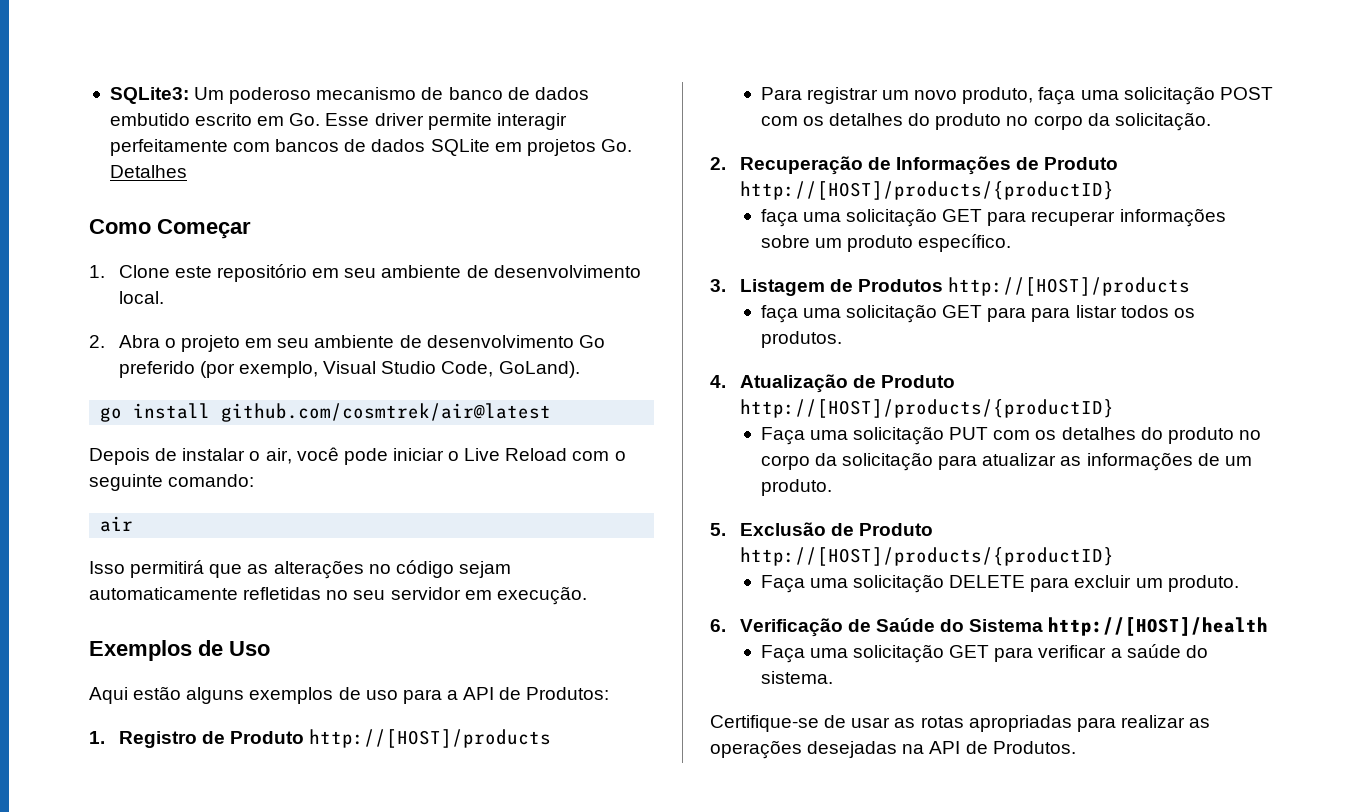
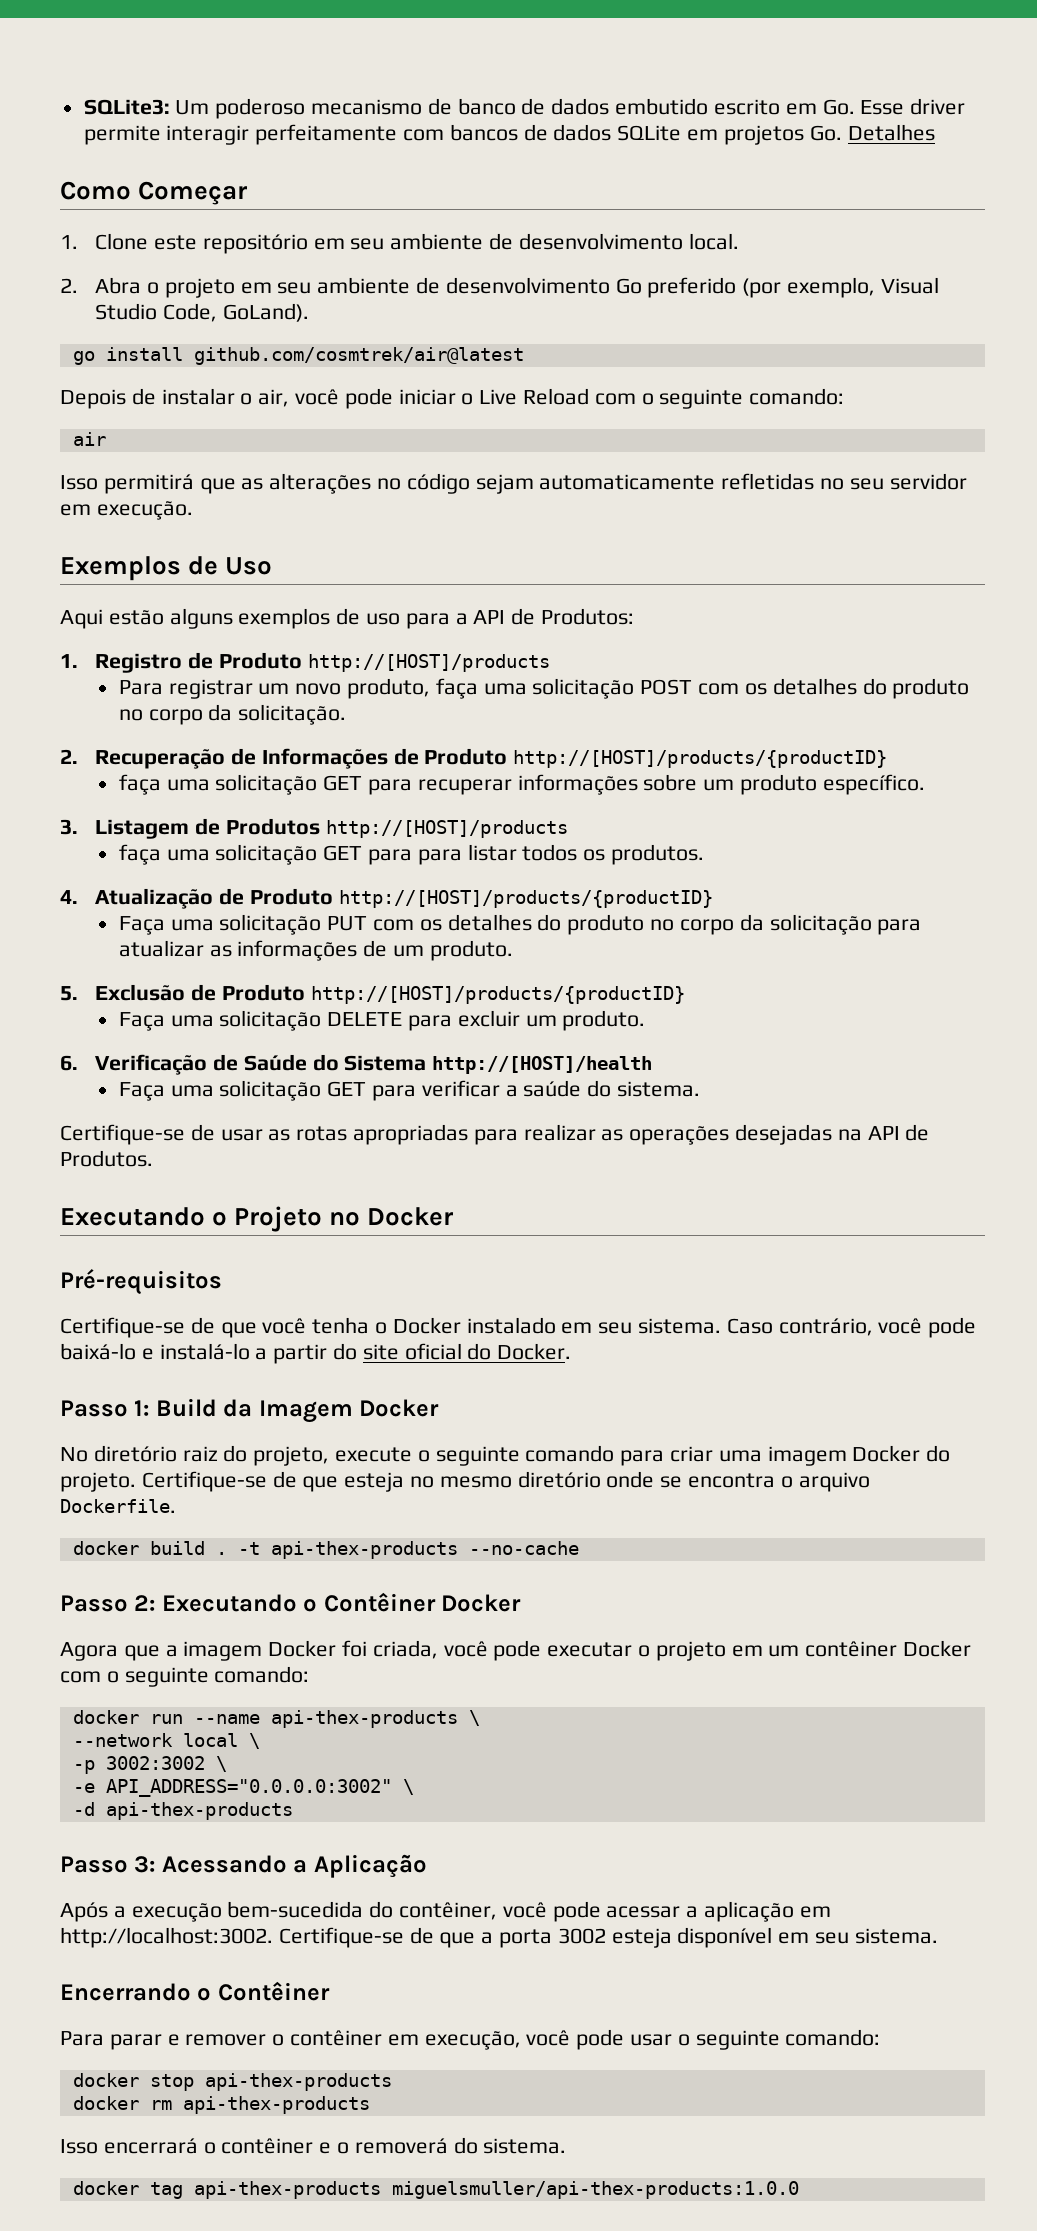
(1076, 747) none -> [60,1206,455,1232] [60,1269,222,1295] [60,1317,977,1338] [60,1343,572,1364] [60,1398,440,1423] [60,1445,951,1466] [60,1471,870,1492] [60,1499,176,1513] [72,1541,579,1559] [60,1592,522,1612] [60,1640,972,1661] [60,1666,310,1687] [72,1710,480,1728] [72,1733,260,1749] [72,1756,227,1774] [72,1779,414,1797] [72,1802,293,1820] [60,1854,427,1878] [60,1901,831,1922] [60,1927,938,1948] [60,1981,330,2001] [60,2029,881,2050] [72,2073,392,2091] [72,2096,370,2114] [60,2137,567,2154] [72,2181,799,2199] // Executando o Projeto no Docker // Pré-requisitos // Certifique-se de que você tenha o Docker instalado em seu sistema. Caso contrário, você pode baixá-lo e instalá-lo a partir do site oficial do Docker. // Passo 1: Build da Imagem Docker // No diretório raiz do projeto, execute o seguinte comando para criar uma imagem Docker do projeto. Certifique-se de que esteja no mesmo diretório onde se encontra o arquivo Dockerfile. // docker build . -t api-thex-products --no-cache // Passo 2: Executando o Contêiner Docker // Agora que a imagem Docker foi criada, você pode executar o projeto em um contêiner Docker com o seguinte comando: // docker run --name api-thex-products \ // --network local \ // -p 3002:3002 \ // -e API_ADDRESS="0.0.0.0:3002" \ // -d api-thex-products // Passo 3: Acessando a Aplicação // Após a execução bem-sucedida do contêiner, você pode acessar a aplicação em http://localhost:3002. Certifique-se de que a porta 3002 esteja disponível em seu sistema. // Encerrando o Contêiner // Para parar e remover o contêiner em execução, você pode usar o seguinte comando: // docker stop api-thex-products // docker rm api-thex-products // Isso encerrará o contêiner e o removerá do sistema. // docker tag api-thex-products miguelsmuller/api-thex-products:1.0.0

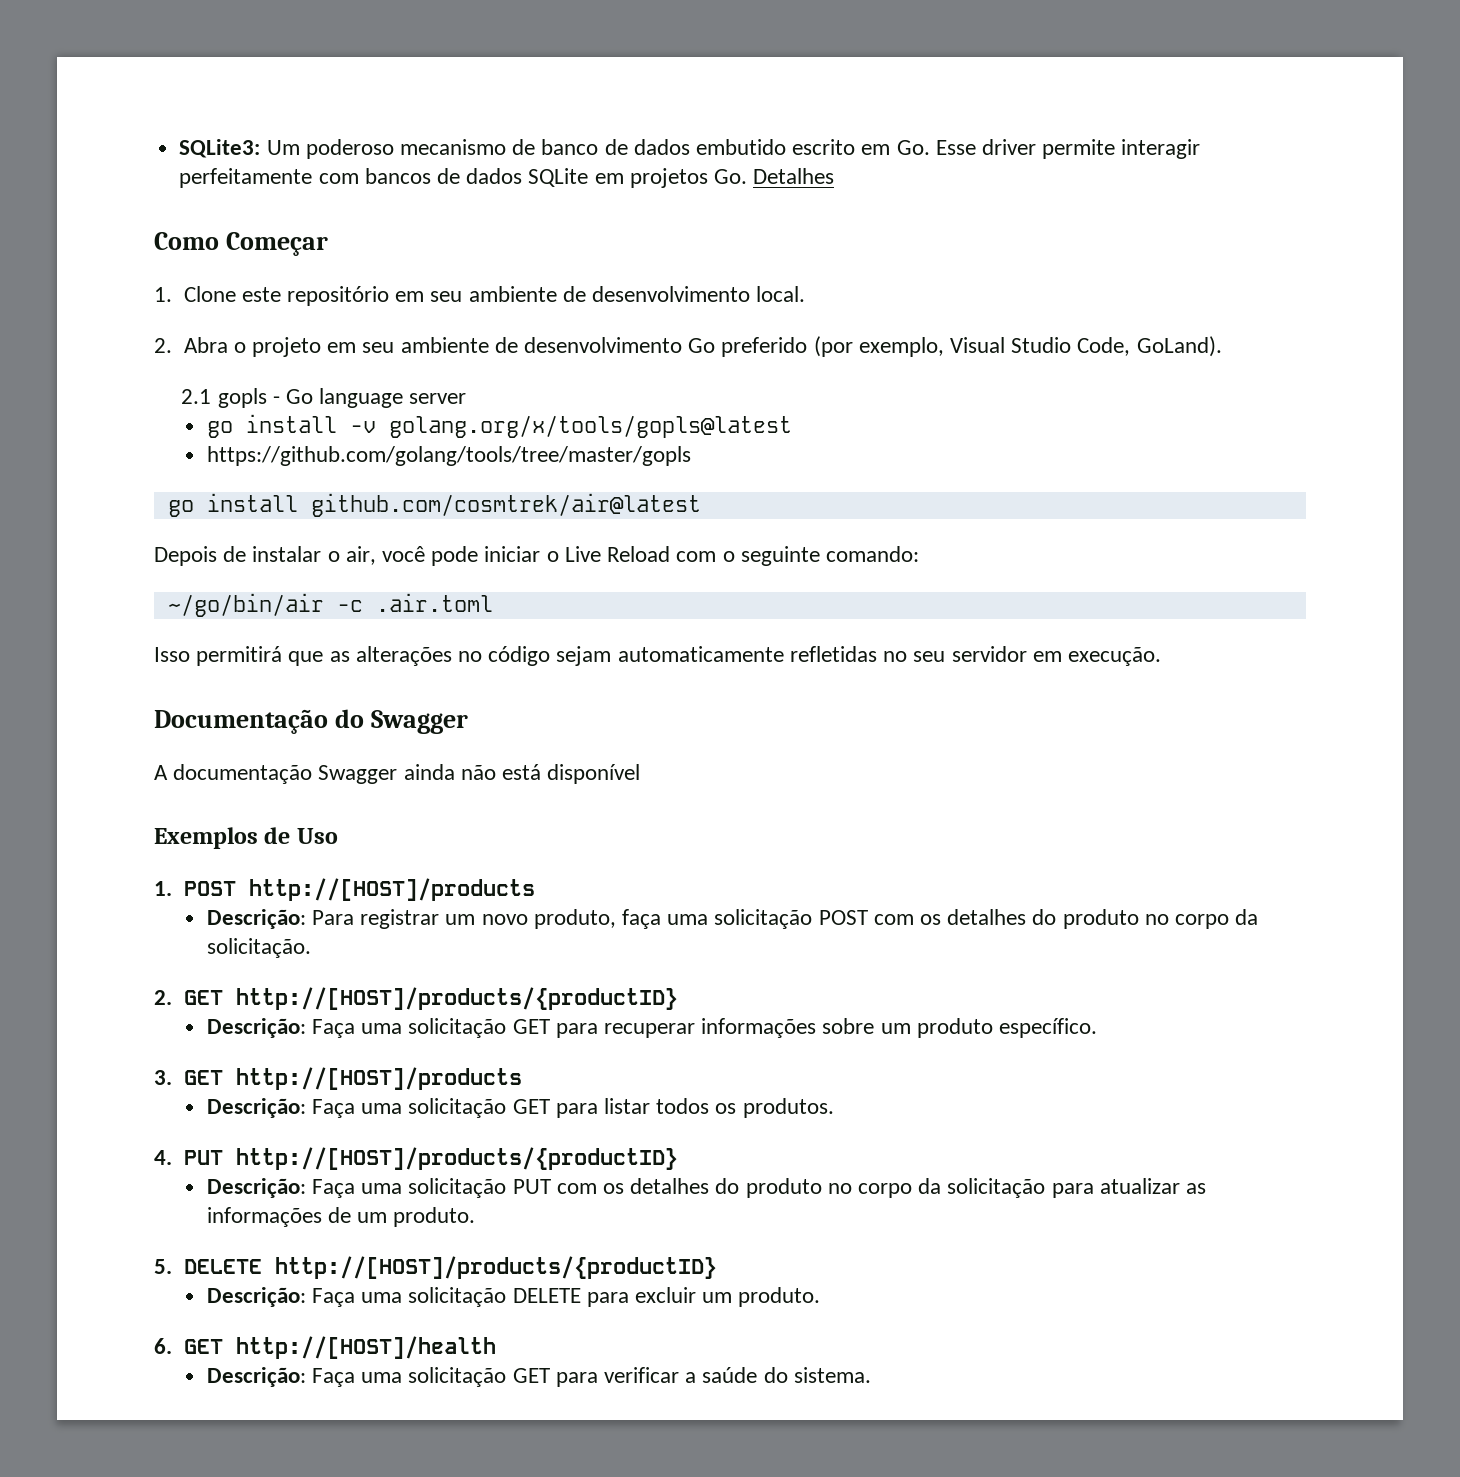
(309, 312) none -> [181,388,467,408] [206,414,792,438] [206,446,691,466] // 2.1 gopls - Go language server // go install -v golang.org/x/tools/gopls@latest // https://github.com/golang/tools/tree/master/gopls
[72,432,106,446] air -> [167,593,493,617] ~/go/bin/air -c .air.toml
[60,556,273,581] [60,608,635,629] [60,652,550,673] Exemplos de Uso // Aqui estão alguns exemplos de uso para a API de Produtos: // 1. Registro de Produto http://[HOST]/products // -> [154,709,468,734] [154,764,641,784] [154,827,338,849] [154,878,535,901] [206,909,306,929] Documentação do Swagger // A documentação Swagger ainda não está disponível // Exemplos de Uso // 1. POST http://[HOST]/products // Descrição:
[95,748,888,769] [118,774,161,795] Recuperação de Informações de Produto http://[HOST]/products/{productID} // faça -> [183,987,678,1010] [206,1018,355,1038] GET http://[HOST]/products/{productID} // Descrição: Faça
[95,818,568,839] [118,844,462,865] Listagem de Produtos http://[HOST]/products // faça uma solicitação GET para para -> [183,1067,522,1090] [206,1098,598,1118] GET http://[HOST]/products // Descrição: Faça uma solicitação GET para
[95,888,713,909] Atualização de Produto http://[HOST]/products/{productID} // -> [183,1147,678,1170] [206,1178,306,1198] PUT http://[HOST]/products/{productID} // Descrição:
[95,984,685,1004] Exclusão de Produto http://[HOST]/products/{productID} // -> [183,1256,717,1279] [206,1287,306,1307] DELETE http://[HOST]/products/{productID} // Descrição:
[95,1054,427,1075] Verificação de Saúde do Sistema -> [183,1339,223,1354] GET
(653, 1065) none -> [206,1367,306,1387] Descrição:
[60,1124,930,1145] [60,1150,153,1167] [60,1206,455,1232] [60,1269,222,1295] [60,1317,977,1338] [60,1343,572,1364] [60,1398,440,1423] [60,1445,951,1466] [60,1471,870,1492] [60,1499,176,1513] [72,1541,579,1559] [60,1592,522,1612] [60,1640,972,1661] [60,1666,310,1687] [72,1710,480,1728] [72,1733,260,1749] [72,1756,227,1774] [72,1779,414,1797] [72,1802,293,1820] [60,1854,427,1878] [60,1901,831,1922] [60,1927,938,1948] [60,1981,330,2001] [60,2029,881,2050] [72,2073,392,2091] [72,2096,370,2114] [60,2137,567,2154] [72,2181,799,2199] // Certifique-se de usar as rotas apropriadas para realizar as operações desejadas na API de Produtos. // Executando o Projeto no Docker // Pré-requisitos // Certifique-se de que você tenha o Docker instalado em seu sistema. Caso contrário, você pode baixá-lo e instalá-lo a partir do site oficial do Docker. // Passo 1: Build da Imagem Docker // No diretório raiz do projeto, execute o seguinte comando para criar uma imagem Docker do projeto. Certifique-se de que esteja no mesmo diretório onde se encontra o arquivo Dockerfile. // docker build . -t api-thex-products --no-cache // Passo 2: Executando o Contêiner Docker // Agora que a imagem Docker foi criada, você pode executar o projeto em um contêiner Docker com o seguinte comando: // docker run --name api-thex-products \ // --network local \ // -p 3002:3002 \ // -e API_ADDRESS="0.0.0.0:3002" \ // -d api-thex-products // Passo 3: Acessando a Aplicação // Após a execução bem-sucedida do contêiner, você pode acessar a aplicação em http://localhost:3002. Certifique-se de que a porta 3002 esteja disponível em seu sistema. // Encerrando o Contêiner // Para parar e remover o contêiner em execução, você pode usar o seguinte comando: // docker stop api-thex-products // docker rm api-thex-products // Isso encerrará o contêiner e o removerá do sistema. // docker tag api-thex-products miguelsmuller/api-thex-products:1.0.0 -> (871, 1375) none

